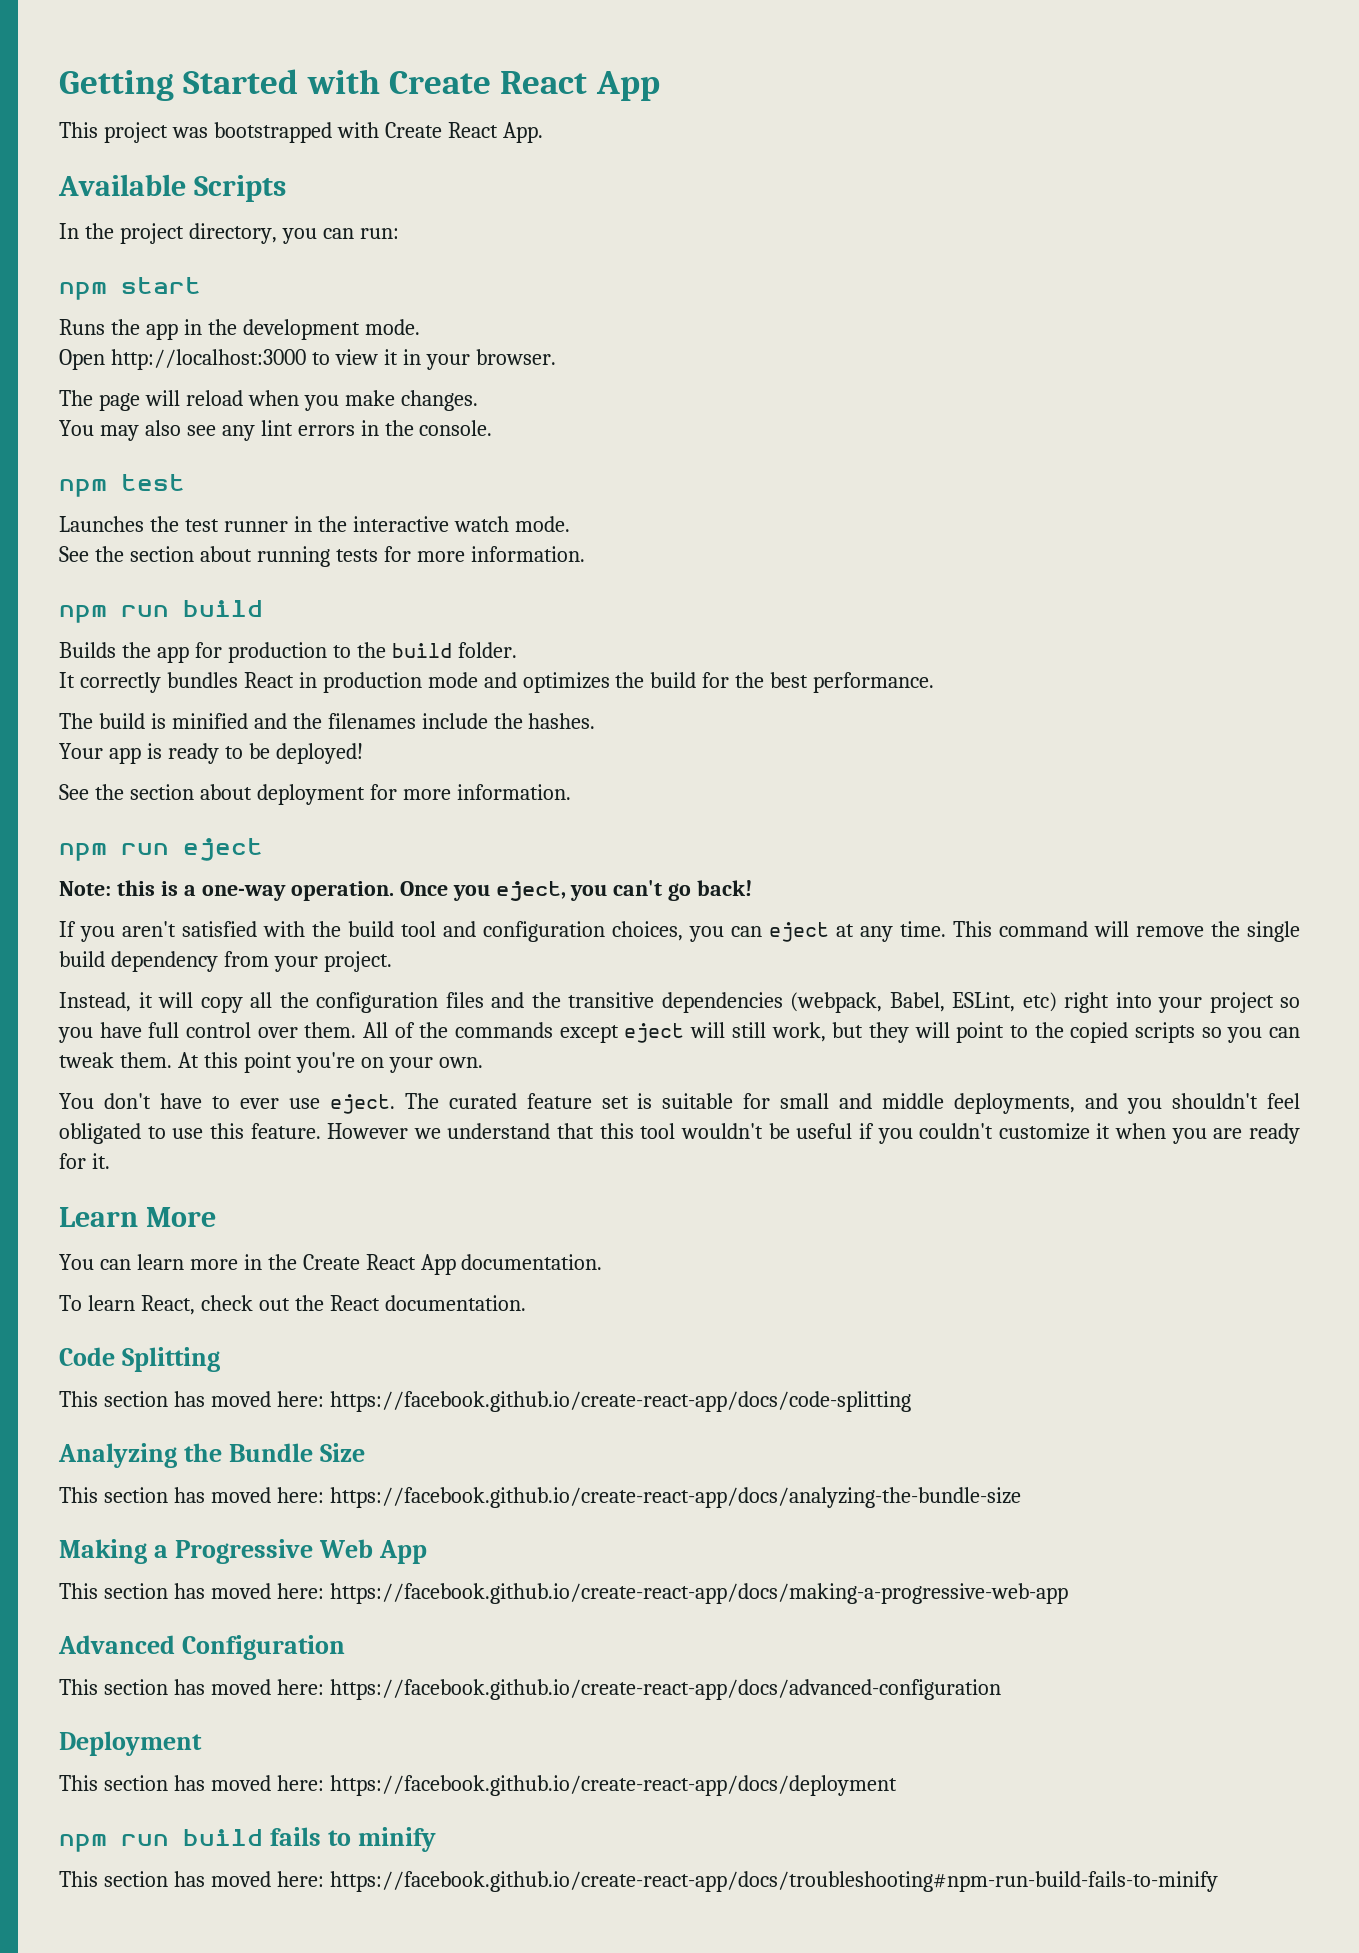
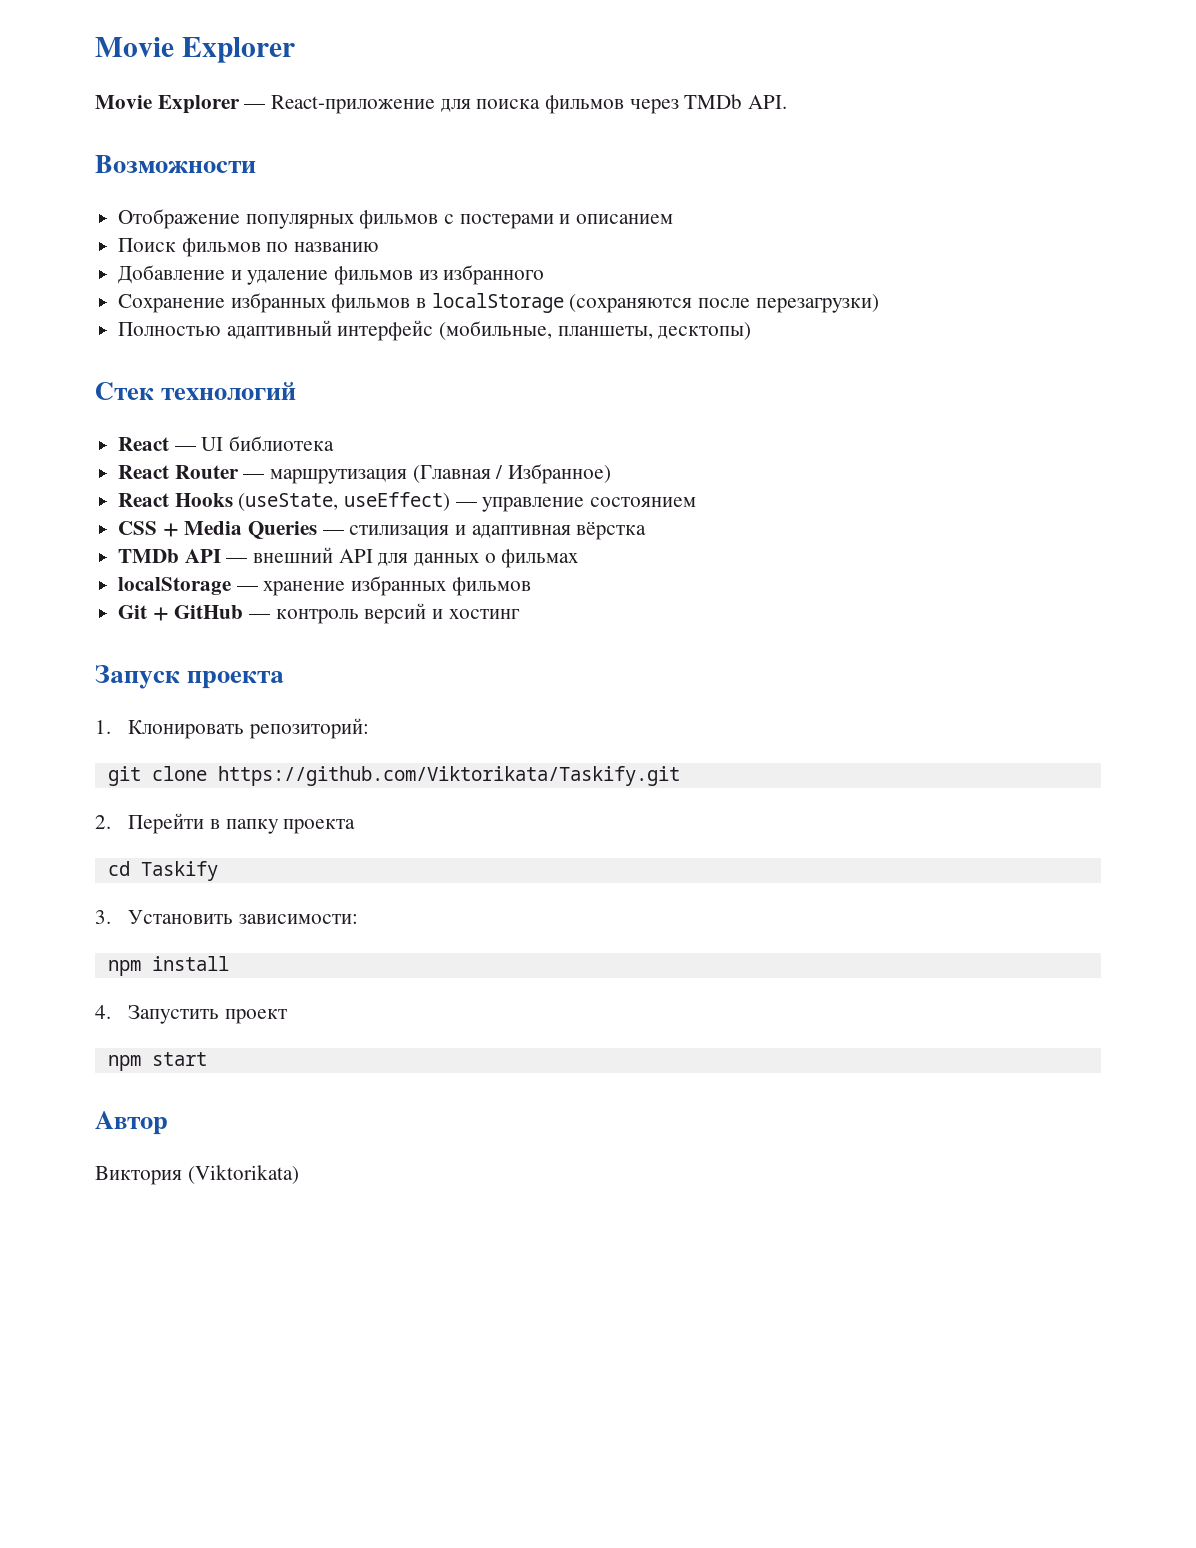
[59,69,660,101] [59,122,543,143] [58,174,286,202] [59,223,399,244] [59,277,201,300] [59,319,420,340] [59,349,556,370] [59,390,478,411] [59,420,493,441] [59,474,185,497] [59,516,570,532] [59,546,585,567] [59,600,263,623] [59,642,517,663] [59,672,935,693] [59,713,596,729] [59,743,363,764] [59,784,571,805] [59,838,263,861] [59,880,753,901] [59,921,1300,942] [59,951,392,972] [59,992,1300,1013] [58,1022,1300,1043] [59,1052,483,1073] [59,1093,1301,1114] [59,1123,1301,1144] [59,1153,110,1169] [59,1207,216,1227] [59,1254,603,1275] [59,1295,526,1315] [59,1347,220,1372] [59,1391,911,1412] [58,1443,365,1468] [59,1487,1021,1508] [59,1539,427,1564] [59,1583,1068,1604] [58,1635,345,1660] [59,1679,1001,1700] [59,1731,202,1756] [59,1775,897,1796] [59,1827,436,1852] [59,1871,1218,1892] Getting Started with Create React App // This project was bootstrapped with Create React App. // Available Scripts // In the project directory, you can run: // npm start // Runs the app in the development mode. // Open http://localhost:3000 to view it in your browser. // The page will reload when you make changes. // You may also see any lint errors in the console. // npm test // Launches the test runner in the interactive watch mode. // See the section about running tests for more information. // npm run build // Builds the app for production to the build folder. // It correctly bundles React in production mode and optimizes the build for the best performance. // The build is minified and the filenames include the hashes. // Your app is ready to be deployed! // See the section about deployment for more information. // npm run eject // Note: this is a one-way operation. Once you eject, you can't go back! // If you aren't satisfied with the build tool and configuration choices, you can eject at any time. This command will remove the single build dependency from your project. // Instead, it will copy all the configuration files and the transitive dependencies (webpack, Babel, ESLint, etc) right into your project so you have full control over them. All of the commands except eject will still work, but they will point to the copied scripts so you can tweak them. At this point you're on your own. // You don't have to ever use eject. The curated feature set is suitable for small and middle deployments, and you shouldn't feel obligated to use this feature. However we understand that this tool wouldn't be useful if you couldn't customize it when you are ready for it. // Learn More // You can learn more in the Create React App documentation. // To learn React, check out the React documentation. // Code Splitting // This section has moved here: https://facebook.github.io/create-react-app/docs/code-splitting // Analyzing the Bundle Size // This section has moved here: https://facebook.github.io/create-react-app/docs/analyzing-the-bundle-size // Making a Progressive Web App // This section has moved here: https://facebook.github.io/create-react-app/docs/making-a-progressive-web-app // Advanced Configuration // This section has moved here: https://facebook.github.io/create-react-app/docs/advanced-configuration // Deployment // This section has moved here: https://facebook.github.io/create-react-app/docs/deployment // npm run build fails to minify // This section has moved here: https://facebook.github.io/create-react-app/docs/troubleshooting#npm-run-build-fails-to-minify -> [95,37,295,63] [95,94,788,114] [95,155,256,173] [118,209,674,229] [118,238,380,257] [118,265,545,285] [118,293,879,313] [118,320,752,341] [95,382,297,400] [118,436,335,451] [118,464,612,484] [118,492,697,512] [118,521,647,540] [118,547,579,568] [118,576,531,596] [118,603,520,624] [95,665,285,689] [95,718,369,739] [107,766,680,786] [95,813,356,834] [107,861,218,881] [95,910,358,924] [107,956,229,976] [95,1005,287,1024] [107,1052,207,1071] [95,1111,168,1135] [95,1165,299,1185] Movie Explorer // Movie Explorer — React-приложение для поиска фильмов через TMDb API. // Возможности // Отображение популярных фильмов с постерами и описанием // Поиск фильмов по названию // Добавление и удаление фильмов из избранного // Сохранение избранных фильмов в localStorage (сохраняются после перезагрузки) // Полностью адаптивный интерфейс (мобильные, планшеты, десктопы) // Стек технологий // React — UI библиотека // React Router — маршрутизация (Главная / Избранное) // React Hooks (useState, useEffect) — управление состоянием // CSS + Media Queries — стилизация и адаптивная вёрстка // TMDb API — внешний API для данных о фильмах // localStorage — хранение избранных фильмов // Git + GitHub — контроль версий и хостинг // Запуск проекта // 1. Клонировать репозиторий: // git clone https://github.com/Viktorikata/Taskify.git // 2. Перейти в папку проекта // cd Taskify // 3. Установить зависимости: // npm install // 4. Запустить проект // npm start // Автор // Виктория (Viktorikata)

